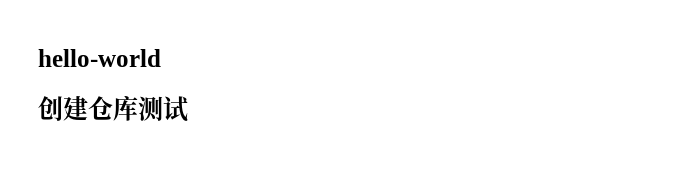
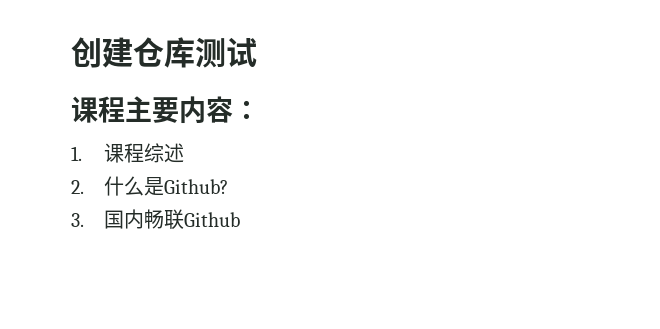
[38,49,161,67] hello-world // -> (71, 52) none
(188, 109) none -> [71,96,260,124] [71,143,185,163] [71,176,229,196] [71,209,241,230] // 课程主要内容： // 1.课程综述 // 2.什么是Github? // 3.国内畅联Github

